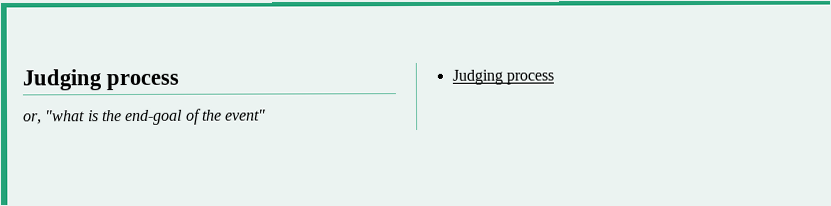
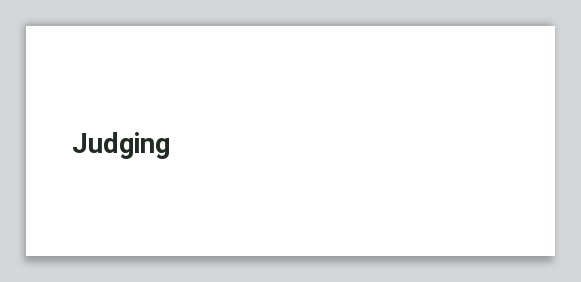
[22,69,180,91] [23,108,267,126] [451,69,554,85] Judging process // or, "what is the end-goal of the event" // Judging process -> [72,132,170,159] Judging

